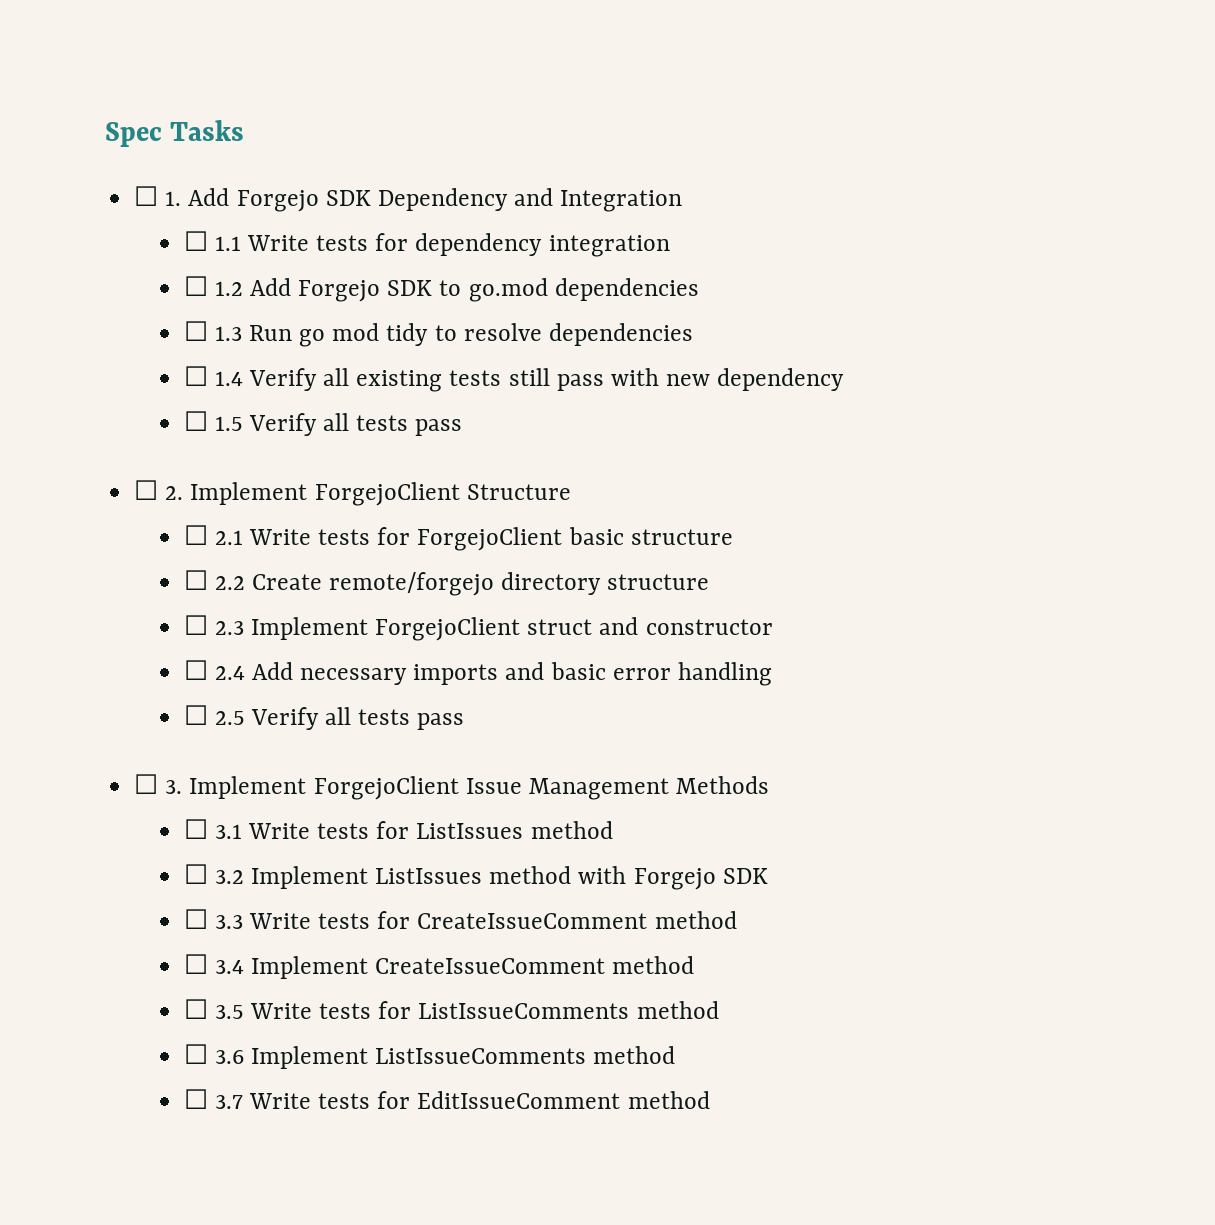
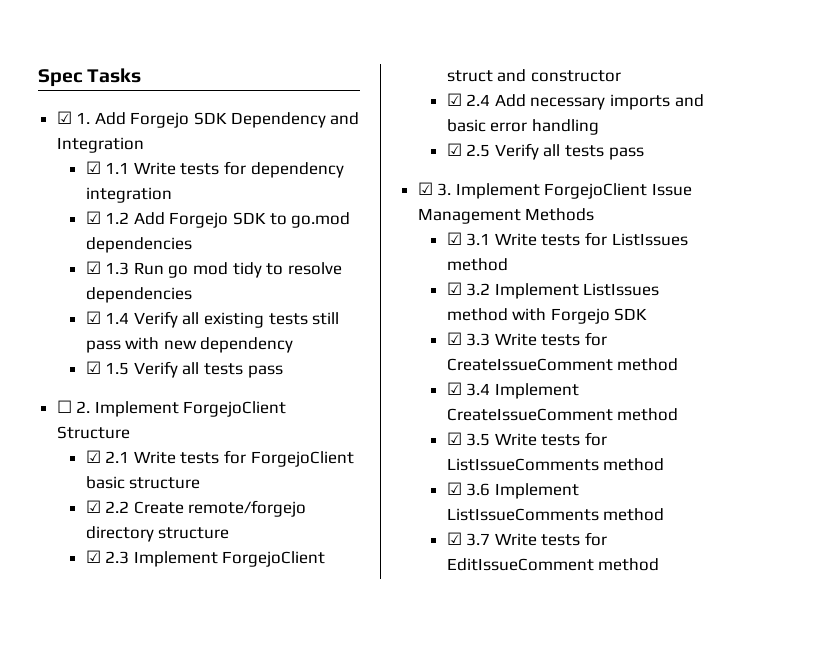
[134,186,159,206] ☐ -> [56,111,72,124] ☑
[183,231,208,251] ☐ -> [85,161,101,174] ☑
[183,276,208,296] ☐ -> [85,211,101,224] ☑
[183,321,208,341] ☐ -> [85,261,101,274] ☑
[183,366,208,386] ☐ -> [85,311,101,324] ☑
[183,411,208,431] ☐ -> [85,361,101,374] ☑
[183,525,208,545] ☐ -> [85,450,101,463] ☑
[183,570,208,590] ☐ -> [85,500,101,513] ☑
[183,615,208,635] ☐ -> [85,550,101,563] ☑
[183,660,208,680] ☐ -> [446,93,462,106] ☑
[183,705,208,725] ☐ -> [446,143,462,156] ☑
[134,774,159,794] ☐ -> [417,182,433,195] ☑
[183,819,208,839] ☐ -> [446,232,462,245] ☑
[183,864,208,884] ☐ -> [446,282,462,295] ☑
[183,909,208,929] ☐ -> [446,332,462,345] ☑
[183,954,208,974] ☐ -> [446,382,462,395] ☑
[183,999,208,1019] ☐ -> [446,432,462,445] ☑
[183,1044,208,1064] ☐ -> [446,482,462,495] ☑
[183,1089,208,1109] ☐ -> [446,532,462,545] ☑

